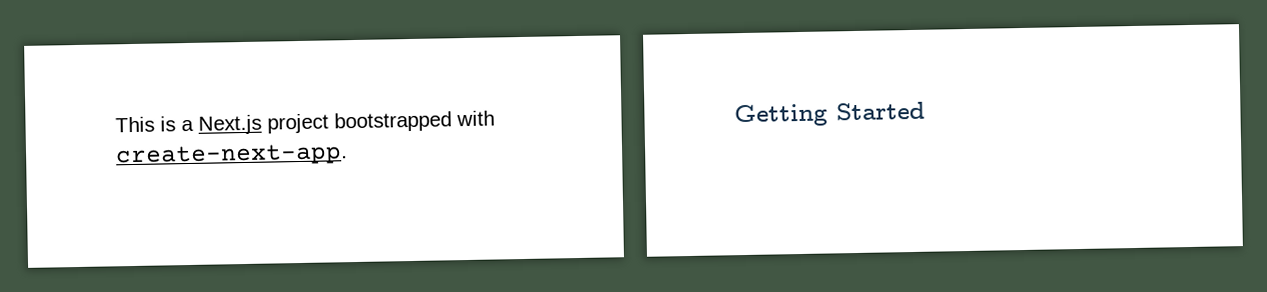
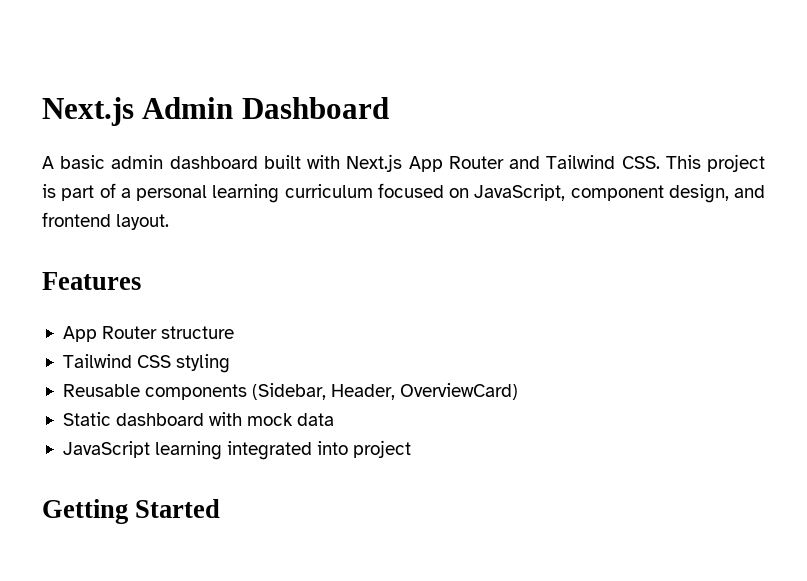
[115,110,495,135] [115,143,348,168] This is a Next.js project bootstrapped with create-next-app. -> [42,97,389,126] [42,154,766,172] [42,183,765,203] [42,212,170,230] [42,272,141,290] [62,326,235,342] [62,354,231,373] [62,383,519,400] [62,412,335,426] [62,440,412,460] Next.js Admin Dashboard // A basic admin dashboard built with Next.js App Router and Tailwind CSS. This project is part of a personal learning curriculum focused on JavaScript, component design, and frontend layout. // Features // App Router structure // Tailwind CSS styling // Reusable components (Sidebar, Header, OverviewCard) // Static dashboard with mock data // JavaScript learning integrated into project

